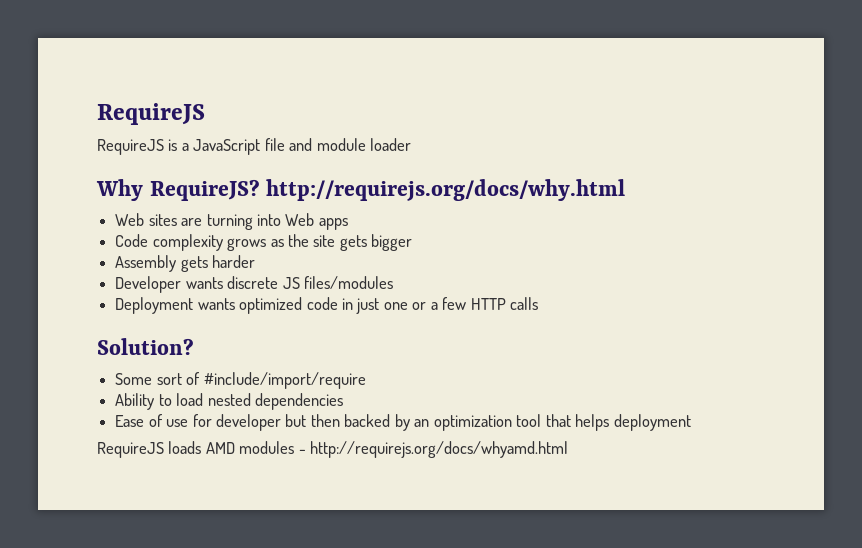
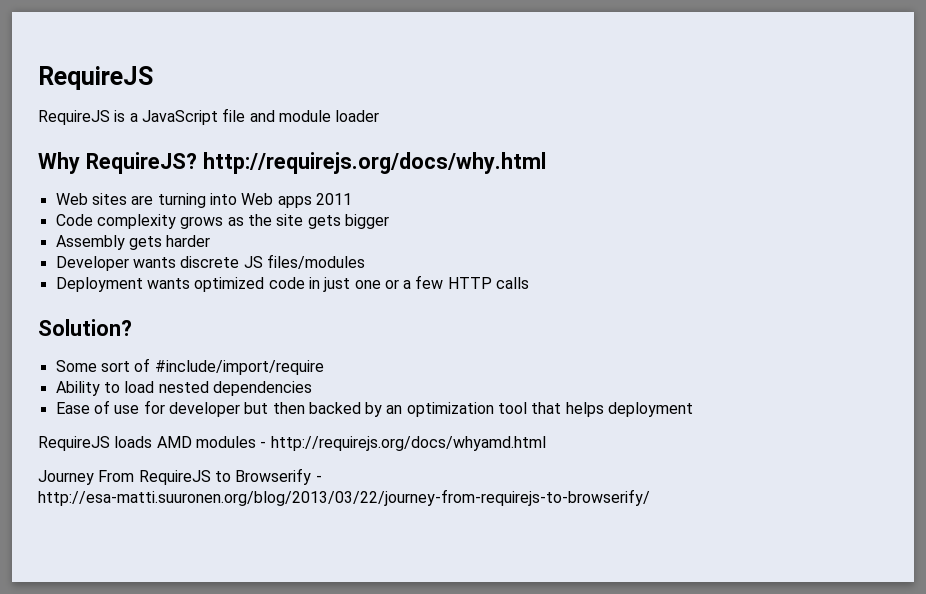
(348, 224) none -> [315,193,352,205] 2011
(569, 449) none -> [38,468,322,485] [38,489,650,506] // Journey From RequireJS to Browserify - http://esa-matti.suuronen.org/blog/2013/03/22/journey-from-requirejs-to-browserify/

